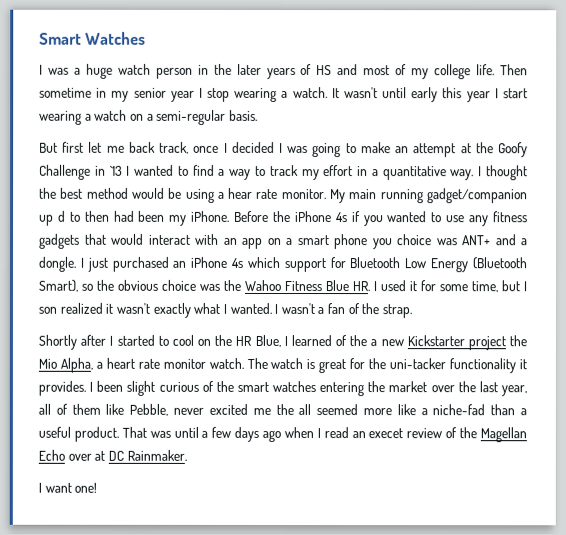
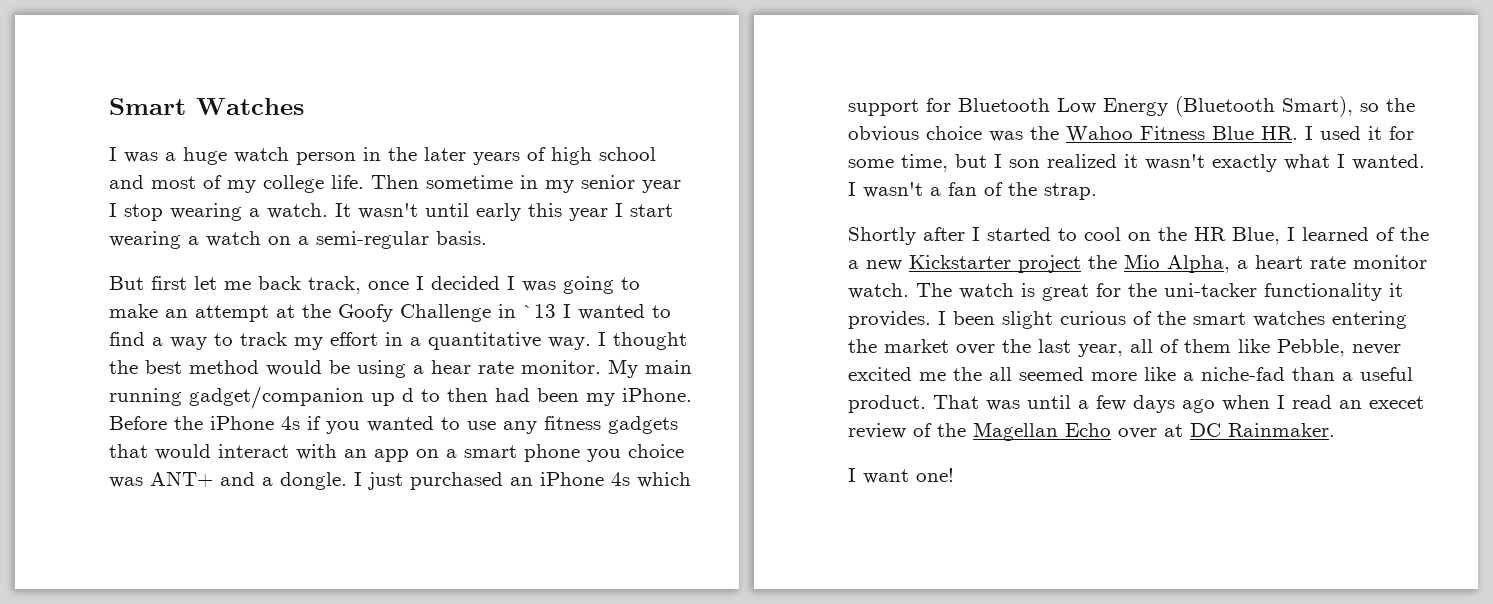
[316,65,333,76] HS -> [551,147,656,165] high school

